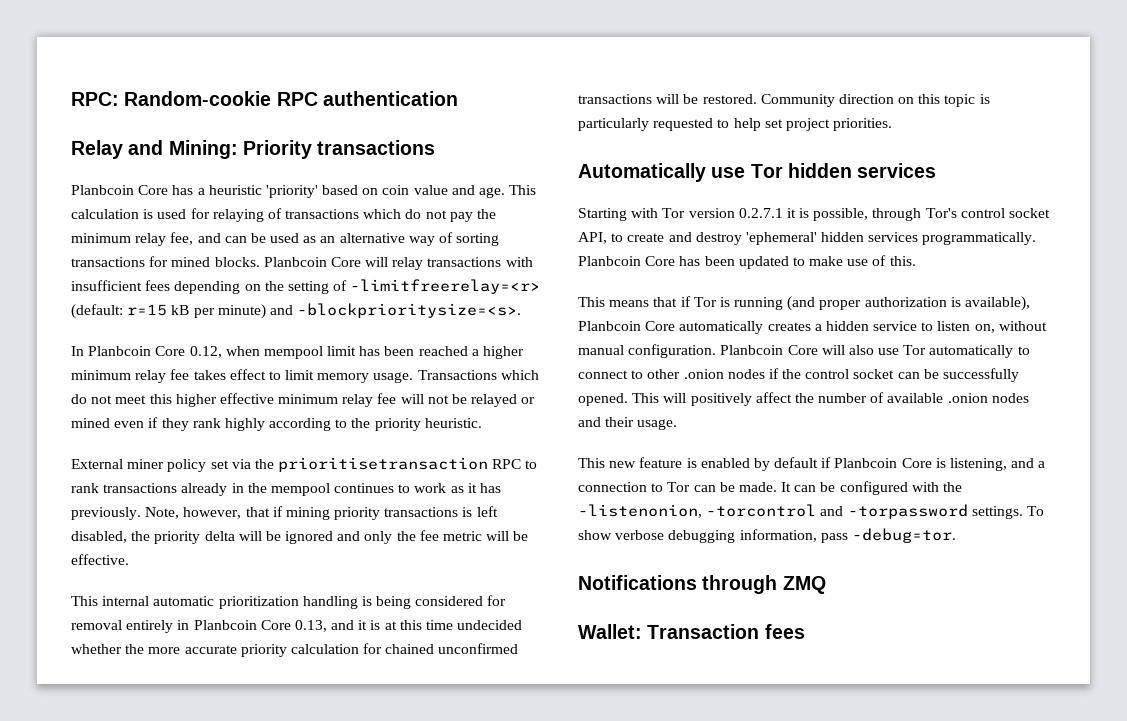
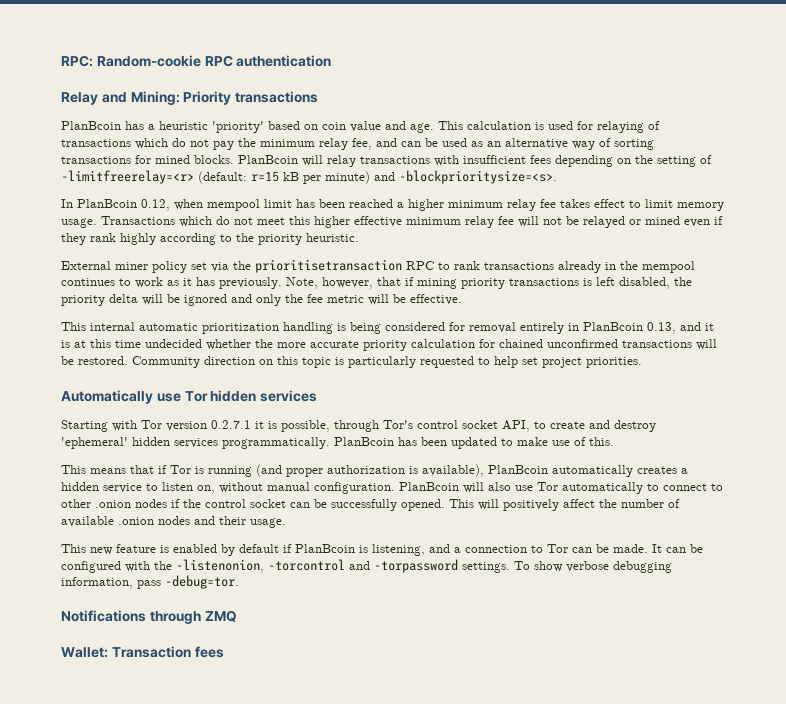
[71,185,169,195] Planbcoin Core -> [61,121,121,130] PlanBcoin
[263,257,361,267] Planbcoin Core -> [238,155,298,164] PlanBcoin
[88,346,186,356] Planbcoin Core -> [77,199,137,208] PlanBcoin
[193,620,291,630] Planbcoin Core -> [583,322,643,331] PlanBcoin
[578,256,676,266] Planbcoin Core -> [334,437,394,446] PlanBcoin
[578,321,676,331] Planbcoin Core -> [488,465,548,474] PlanBcoin
[720,345,818,355] Planbcoin Core -> [399,482,459,491] PlanBcoin
[834,458,932,468] Planbcoin Core -> [295,544,355,553] PlanBcoin

